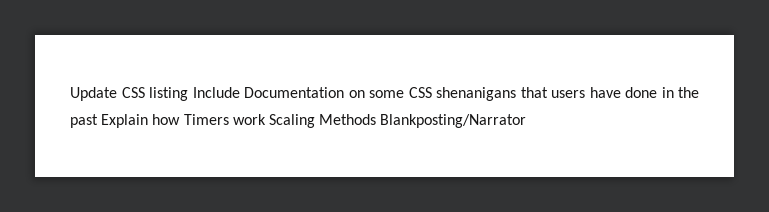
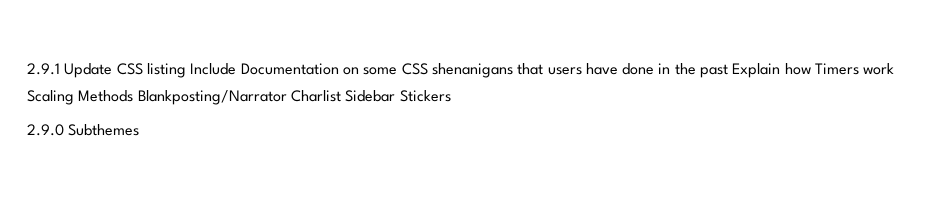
(70, 94) none -> [27,63,60,75] 2.9.1
(527, 121) none -> [290,90,451,102] [27,124,140,136] Charlist Sidebar Stickers // 2.9.0 Subthemes

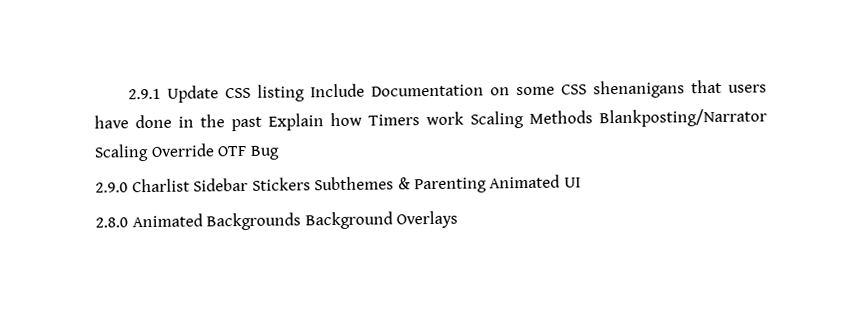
[290,90,451,102] [27,124,140,136] Charlist Sidebar Stickers // 2.9.0 Subthemes -> [94,143,280,162] [95,174,581,194] [95,210,459,231] Scaling Override OTF Bug // 2.9.0 Charlist Sidebar Stickers Subthemes & Parenting Animated UI // 2.8.0 Animated Backgrounds Background Overlays

